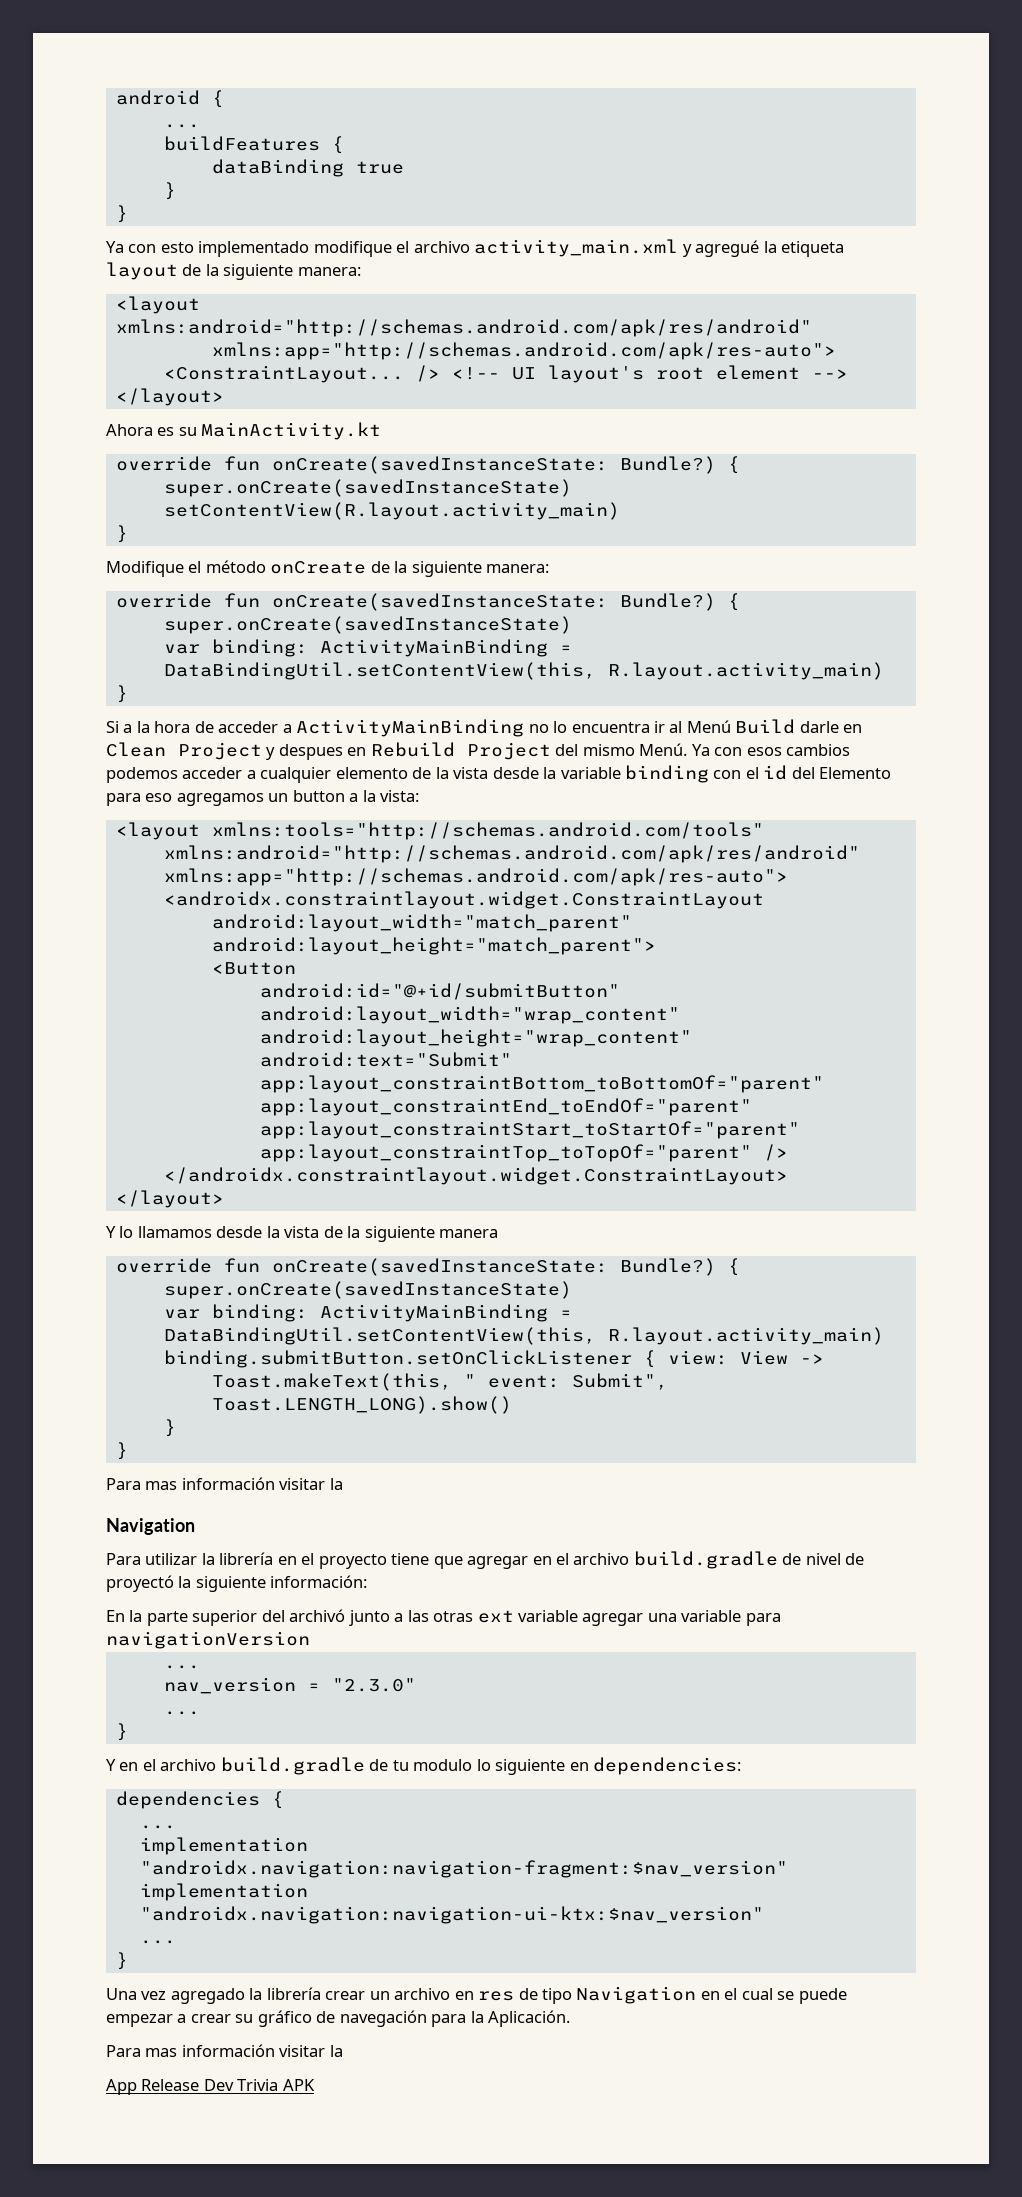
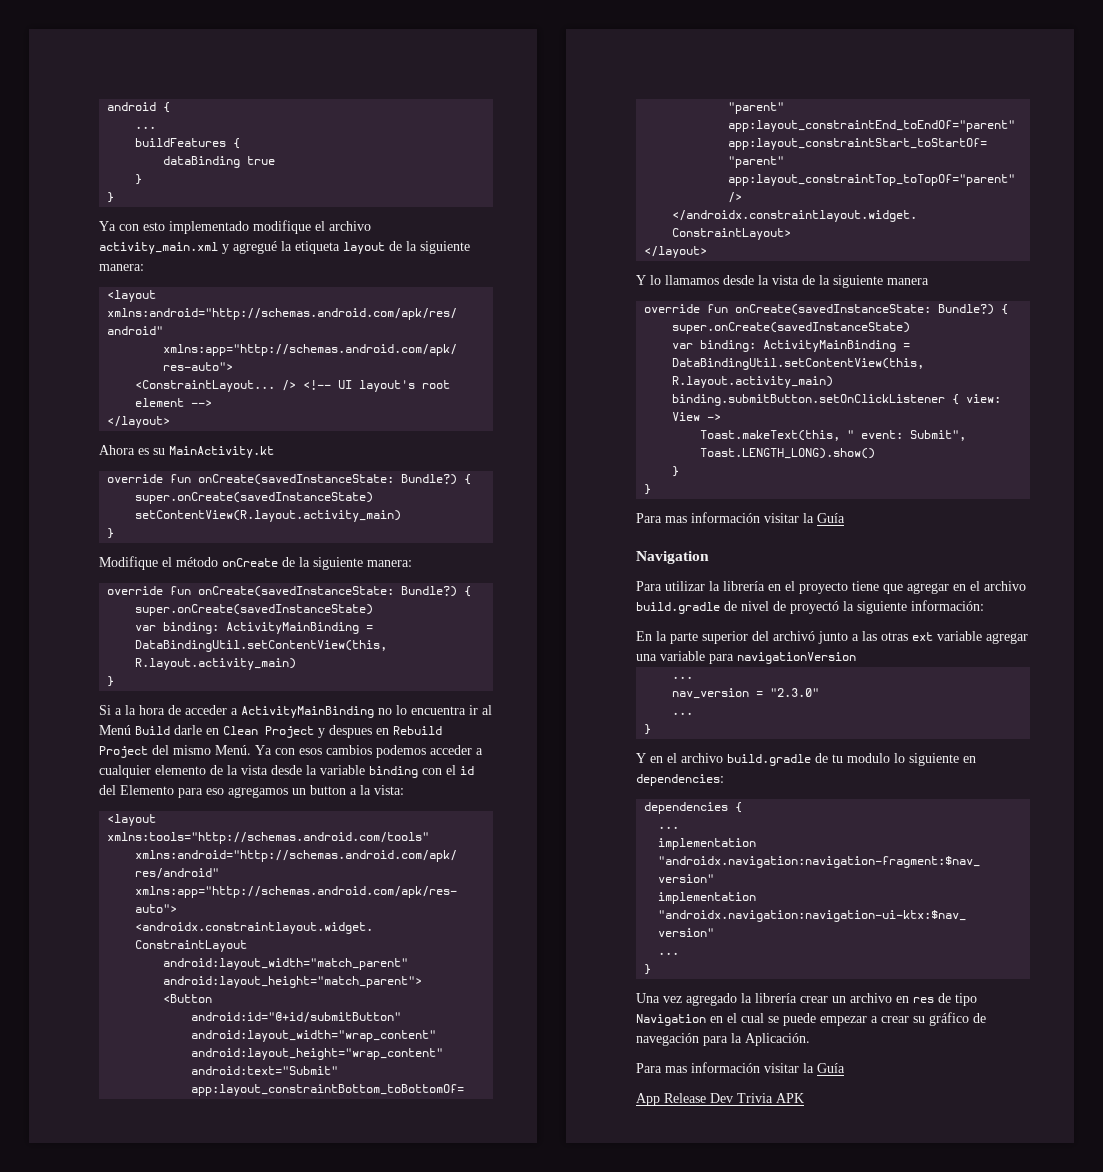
(343, 1484) none -> [817,513,845,523] Guía
(343, 2051) none -> [817,1063,845,1073] Guía

